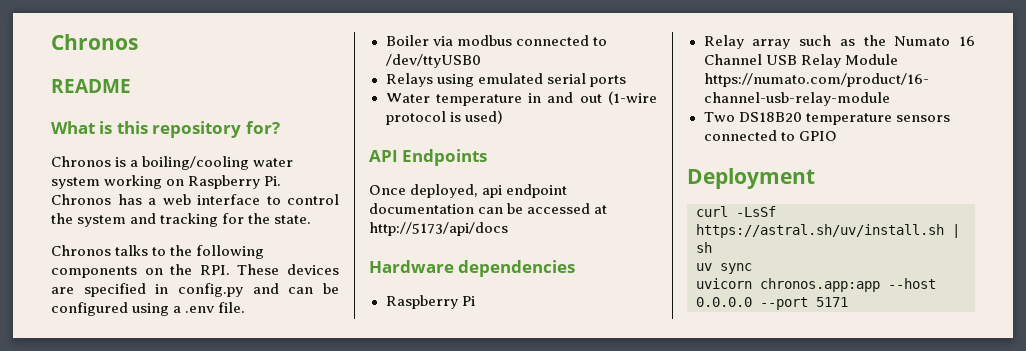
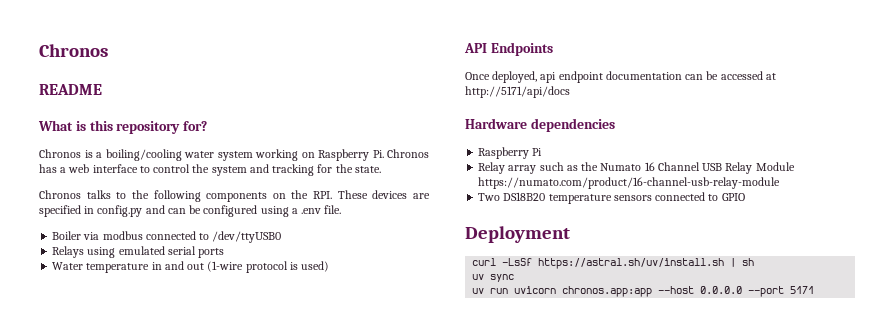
[369,222,508,236] http://5173/api/docs -> [465,86,570,98] http://5171/api/docs
(752, 268) none -> [472,288,509,294] uv run

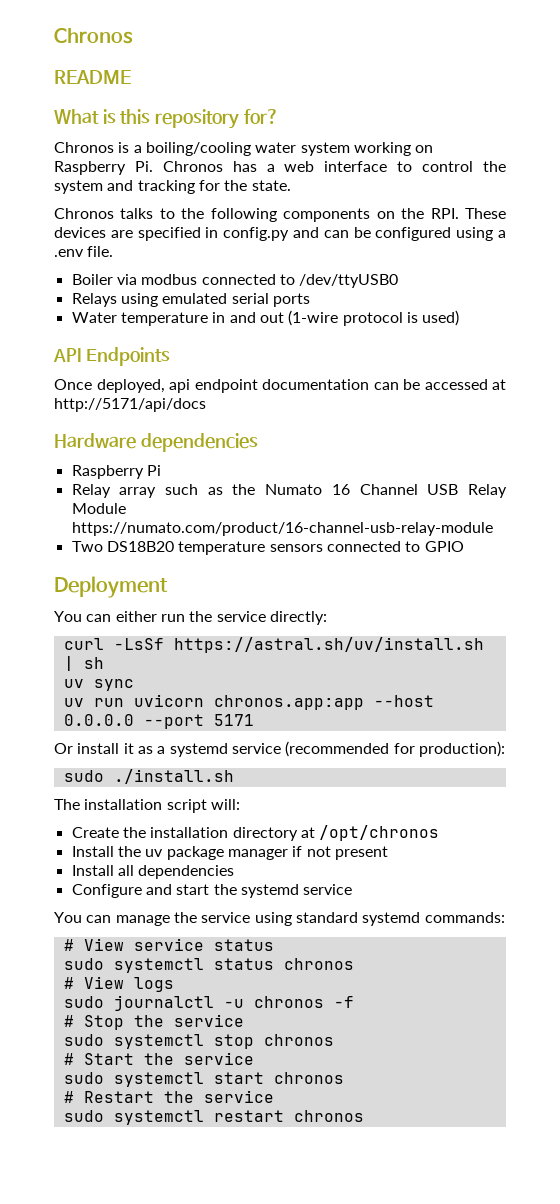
(570, 234) none -> [54,611,327,625] // You can either run the service directly:
(815, 290) none -> [54,741,505,757] [63,769,234,784] [54,799,240,813] [71,825,440,841] [71,846,388,860] [71,865,235,879] [71,884,353,898] [54,912,505,926] [63,938,274,951] [63,958,354,973] [63,976,174,992] [63,995,354,1011] [63,1014,244,1030] [63,1034,334,1049] [63,1052,254,1065] [63,1072,344,1087] [63,1090,274,1103] [63,1110,364,1125] // Or install it as a systemd service (recommended for production): // sudo ./install.sh // The installation script will: // Create the installation directory at /opt/chronos // Install the uv package manager if not present // Install all dependencies // Configure and start the systemd service // You can manage the service using standard systemd commands: // # View service status // sudo systemctl status chronos // # View logs // sudo journalctl -u chronos -f // # Stop the service // sudo systemctl stop chronos // # Start the service // sudo systemctl start chronos // # Restart the service // sudo systemctl restart chronos

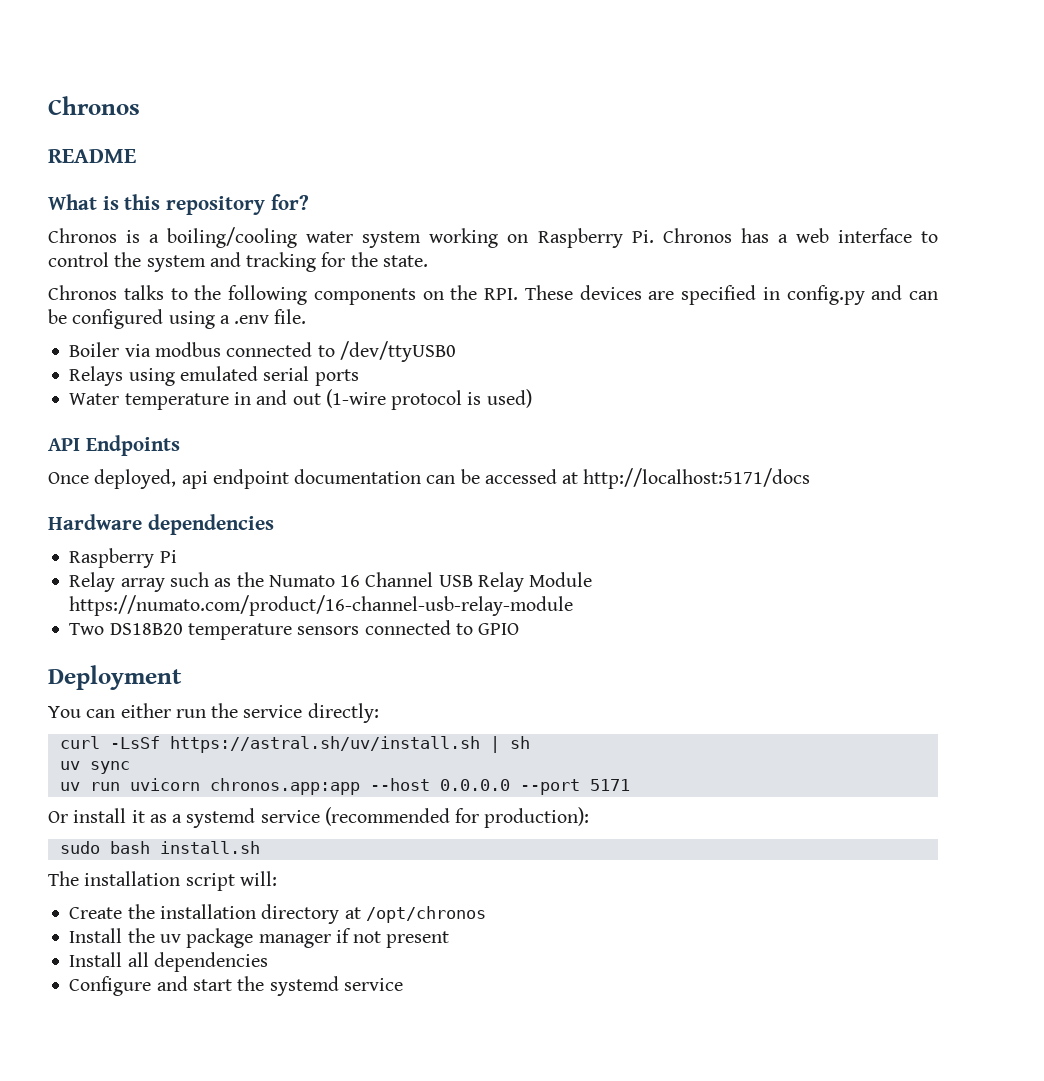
[54,398,206,412] http://5171/api/docs -> [583,468,811,489] http://localhost:5171/docs
[113,769,234,784] ./install.sh -> [109,841,260,854] bash install.sh
[54,912,505,926] [63,938,274,951] [63,958,354,973] [63,976,174,992] [63,995,354,1011] [63,1014,244,1030] [63,1034,334,1049] [63,1052,254,1065] [63,1072,344,1087] [63,1090,274,1103] [63,1110,364,1125] // You can manage the service using standard systemd commands: // # View service status // sudo systemctl status chronos // # View logs // sudo journalctl -u chronos -f // # Stop the service // sudo systemctl stop chronos // # Start the service // sudo systemctl start chronos // # Restart the service // sudo systemctl restart chronos -> (403, 984) none

